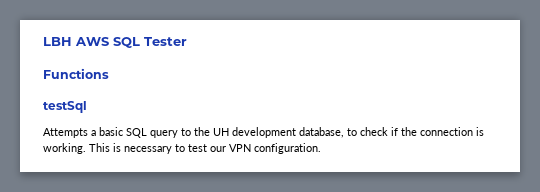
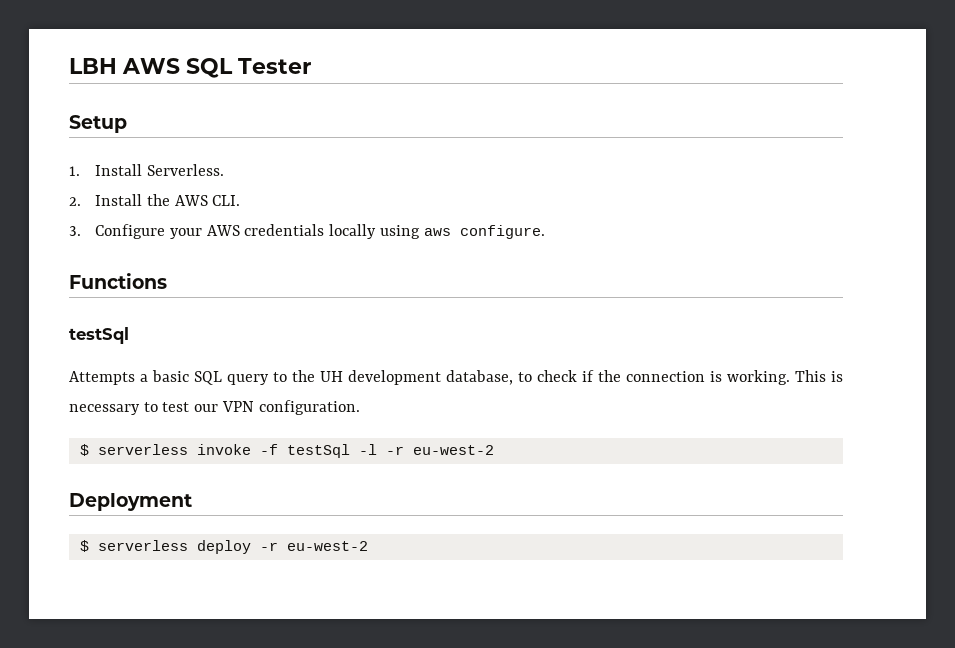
(187, 41) none -> [69,115,127,133] [69,164,224,176] [69,194,241,206] [69,224,545,239] // Setup // 1. Install Serverless. // 2. Install the AWS CLI. // 3. Configure your AWS credentials locally using aws configure.
(321, 148) none -> [79,444,494,458] [69,493,192,511] [79,540,368,554] // $ serverless invoke -f testSql -l -r eu-west-2 // Deployment // $ serverless deploy -r eu-west-2

